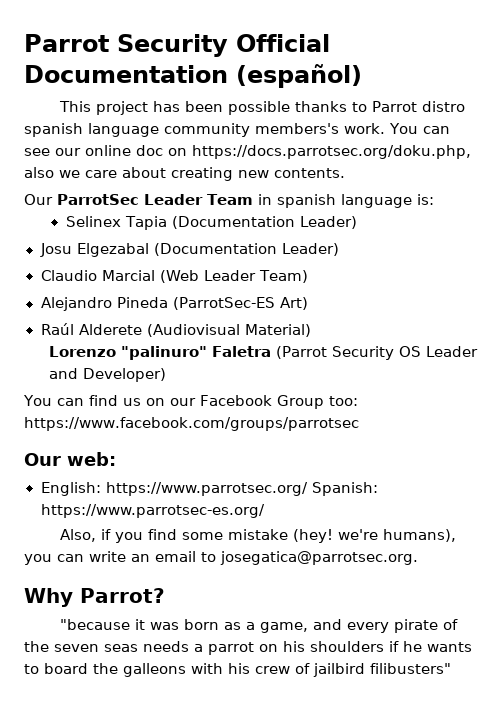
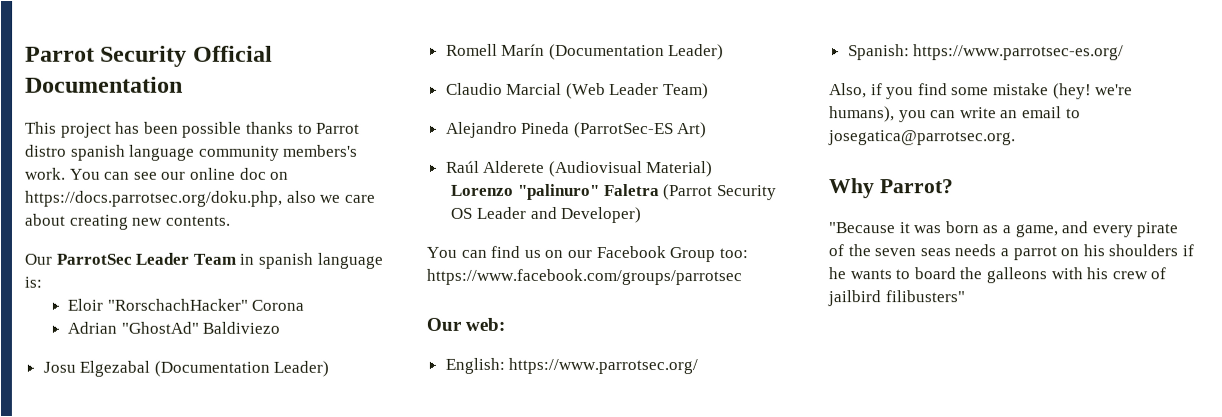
[236,64,362,88] (español) -> (183, 84) none
[65,216,357,230] [39,243,149,257] Selinex Tapia (Documentation Leader) // Josu Elgezabal -> [67,298,305,311] [67,321,281,334] [42,360,330,377] [445,43,546,56] Eloir "RorschachHacker" Corona // Adrian "GhostAd" Baldiviezo // Josu Elgezabal (Documentation Leader) // Romell Marín
(309, 489) none -> (699, 366) //
[60,619,131,630] "because -> [828,222,895,234] "Because

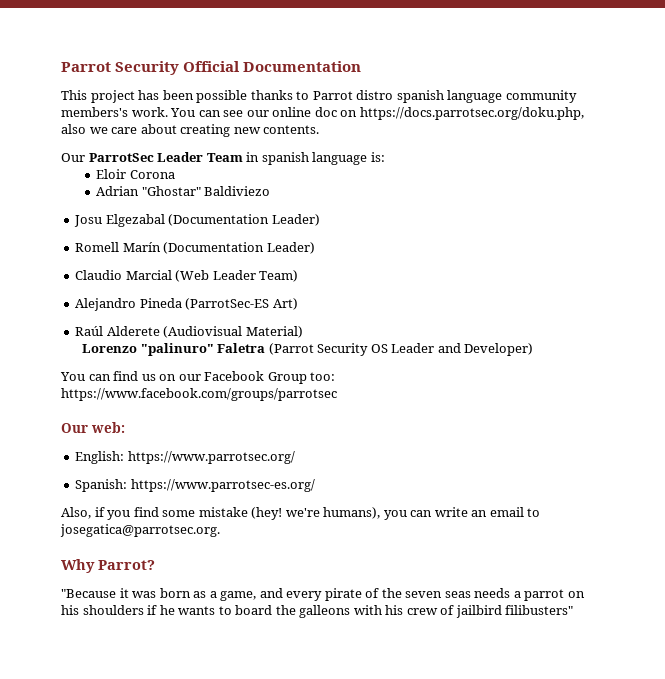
[106,298,248,311] "RorschachHacker" -> (127, 174) none
[120,321,199,334] "GhostAd" -> [141,186,201,196] "Ghostar"

